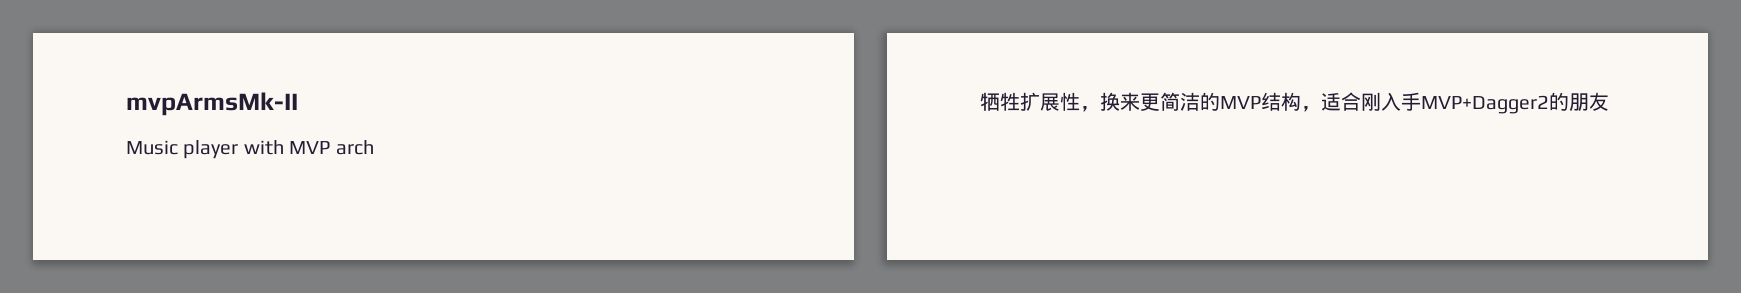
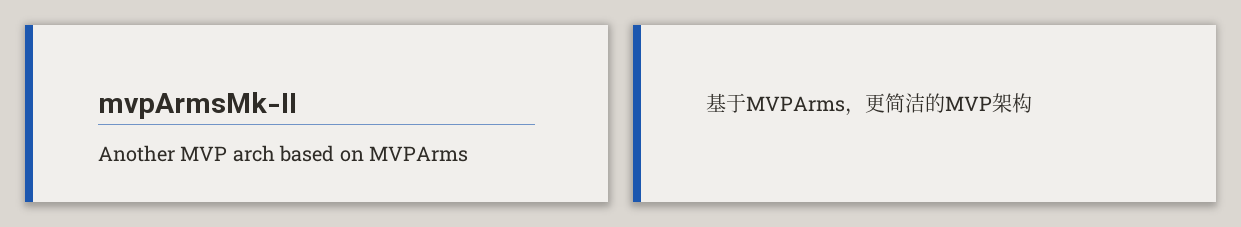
[126,140,284,159] Music player with -> [98,145,175,162] Another
[980,92,1609,114] // 牺牲扩展性，换来更简洁的MVP结构，适合刚入手MVP+Dagger2的朋友 -> [279,145,468,162] [706,93,1032,116] based on MVPArms // 基于MVPArms，更简洁的MVP架构

